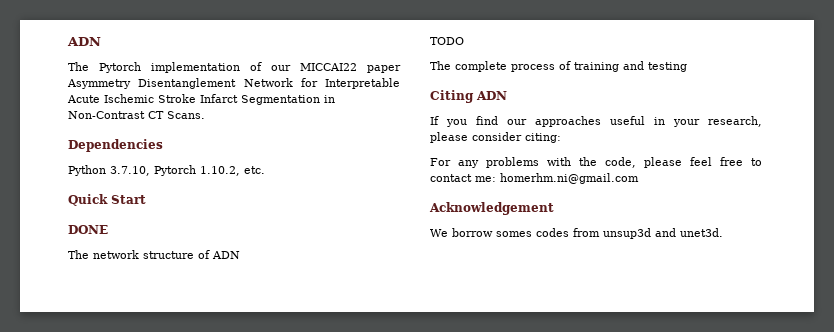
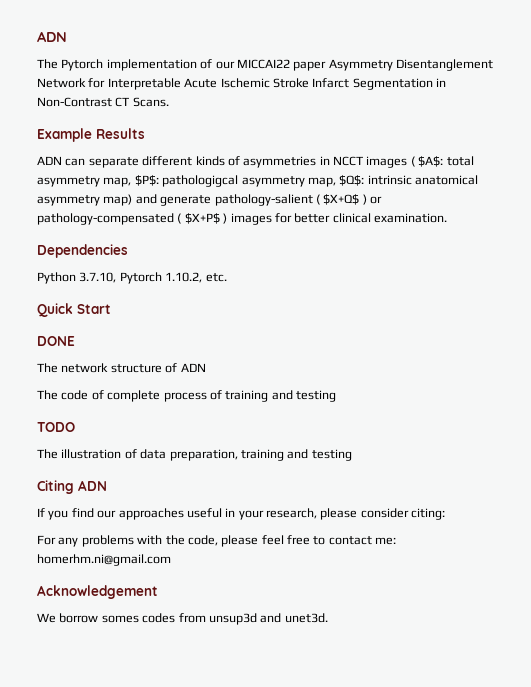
(205, 115) none -> [37,128,145,142] [37,156,474,168] [37,175,478,187] [37,194,382,206] [37,213,447,225] // Example Results // ADN can separate different kinds of asymmetries in NCCT images ( $A$: total asymmetry map, $P$: pathologigcal asymmetry map, $Q$: intrinsic anatomical asymmetry map) and generate pathology-salient ( $X+Q$ ) or pathology-compensated ( $X+P$ ) images for better clinical examination.
[430,37,464,45] [430,61,571,72] TODO // The complete process of -> [37,390,336,402] [37,422,75,432] [37,449,238,461] The code of complete process of training and testing // TODO // The illustration of data preparation,

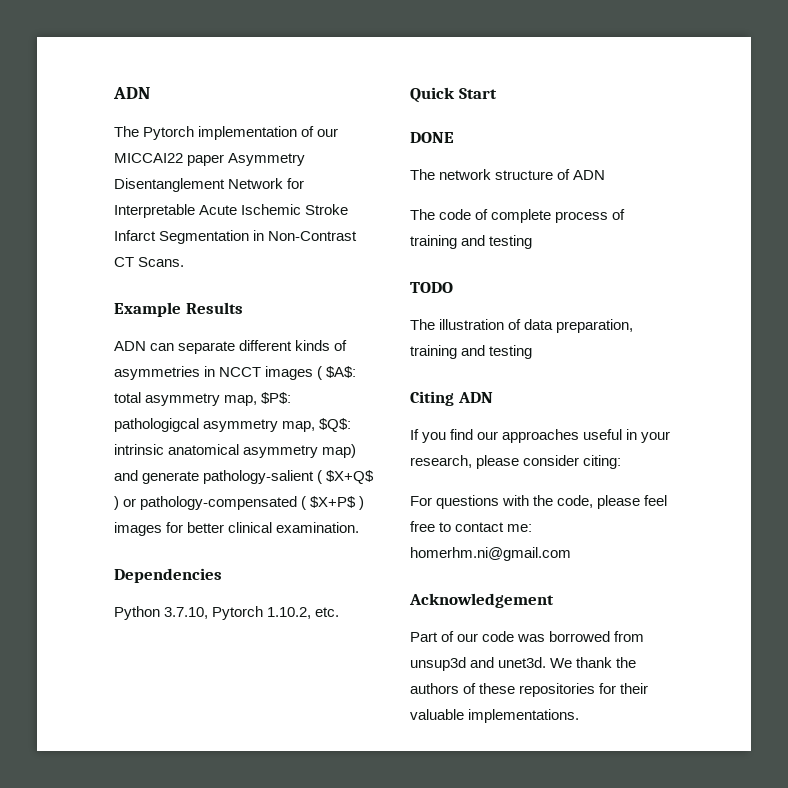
[58,535,134,547] any problems -> [436,495,500,509] questions
[37,613,328,625] We borrow somes codes from unsup3d and unet3d. -> [410,631,645,642] [410,657,637,671] [410,683,649,697] [410,709,580,723] Part of our code was borrowed from unsup3d and unet3d. We thank the authors of these repositories for their valuable implementations.

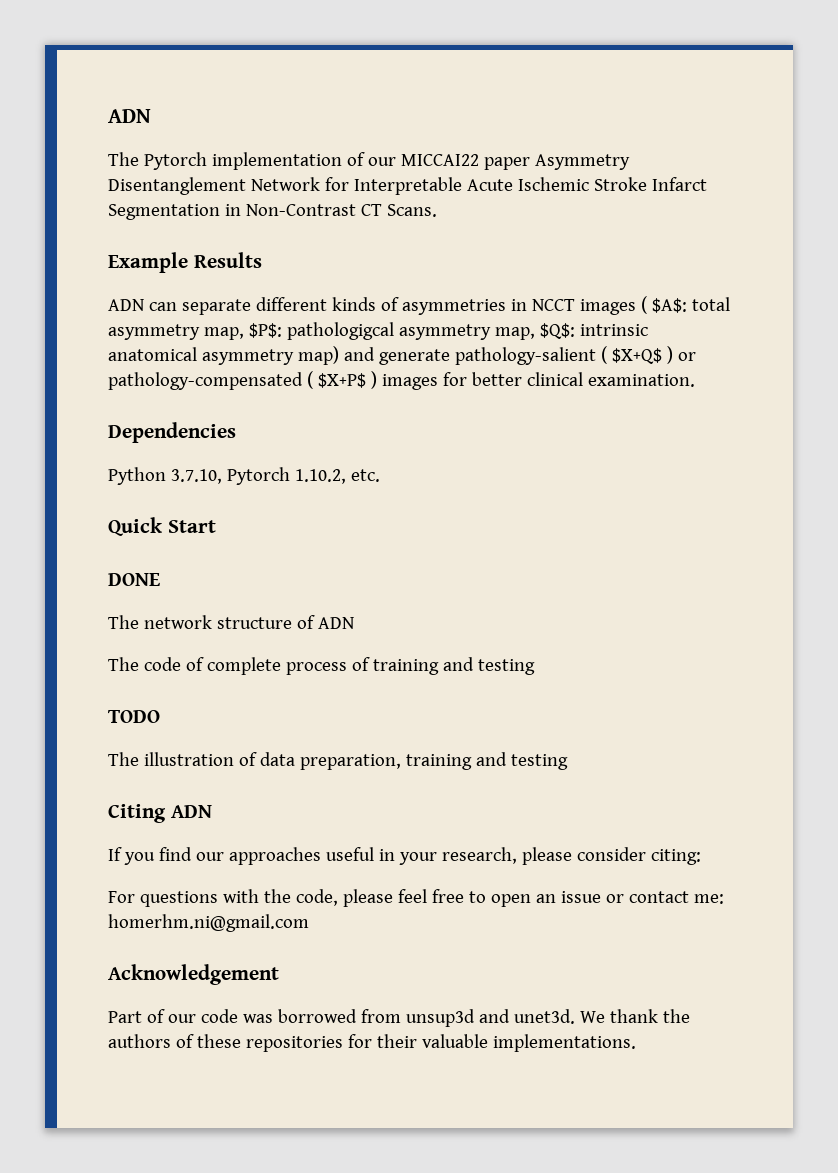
(452, 527) none -> [490,891,624,907] open an issue or

